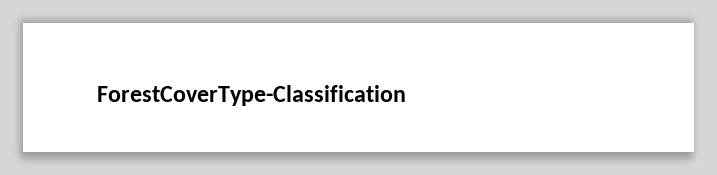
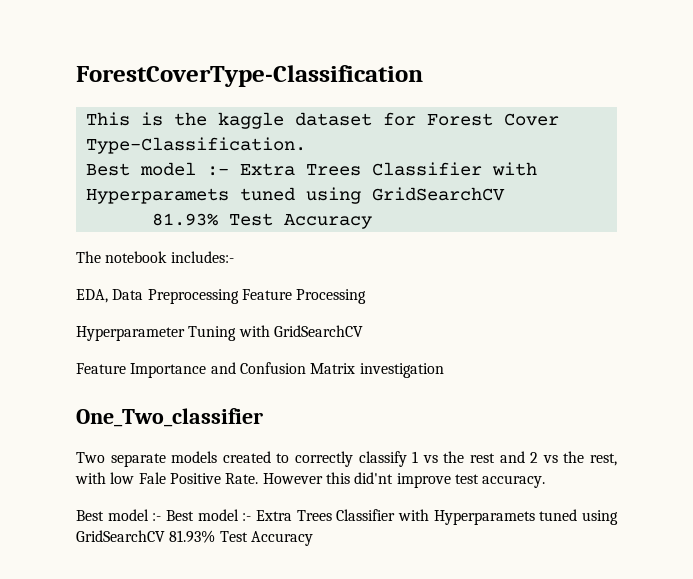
(406, 95) none -> [85,112,559,129] [85,137,306,154] [85,162,537,176] [85,187,505,204] [151,213,372,229] [76,251,234,263] [76,289,367,304] [76,325,363,341] [76,362,444,378] [76,408,263,427] [76,451,618,467] [75,472,546,488] [76,509,618,525] [76,530,313,546] // This is the kaggle dataset for Forest Cover Type-Classification. // Best model :- Extra Trees Classifier with Hyperparamets tuned using GridSearchCV // 81.93% Test Accuracy // The notebook includes:- // EDA, Data Preprocessing Feature Processing // Hyperparameter Tuning with GridSearchCV // Feature Importance and Confusion Matrix investigation // One_Two_classifier // Two separate models created to correctly classify 1 vs the rest and 2 vs the rest, with low Fale Positive Rate. However this did'nt improve test accuracy. // Best model :- Best model :- Extra Trees Classifier with Hyperparamets tuned using GridSearchCV 81.93% Test Accuracy

